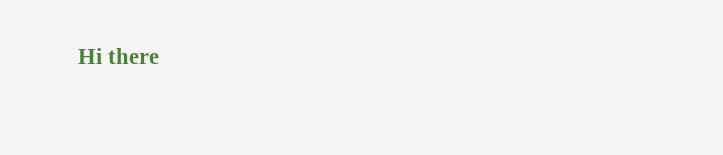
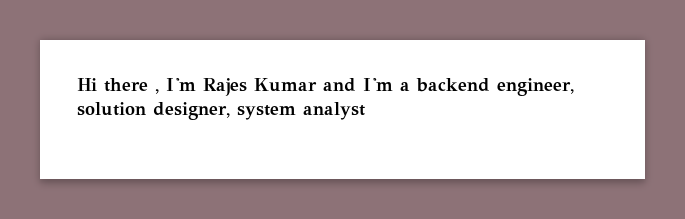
(160, 56) none -> [155,78,574,96] [77,102,365,120] , I'm Rajes Kumar and I'm a backend engineer, solution designer, system analyst

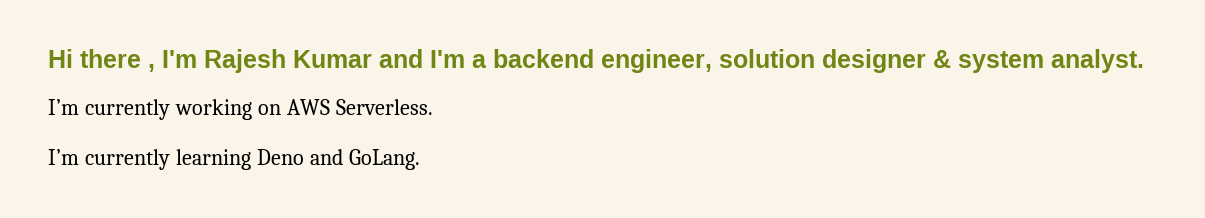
[203,78,247,96] Rajes -> [204,49,286,73] Rajesh
[153,102,365,120] designer, system analyst -> [822,49,1144,73] [48,99,433,120] [48,149,420,170] designer & system analyst. // I’m currently working on AWS Serverless. // I’m currently learning Deno and GoLang.

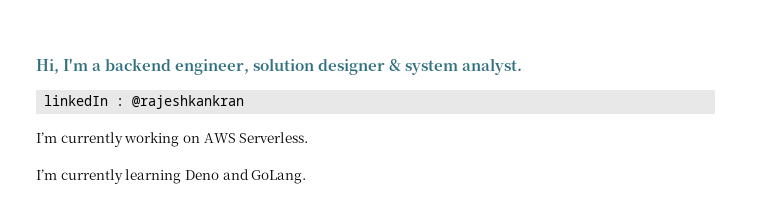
[48,49,423,73] Hi there , I'm Rajesh Kumar and -> [36,59,59,74] Hi,
(1144, 61) none -> [44,95,245,109] // linkedIn : @rajeshkankran

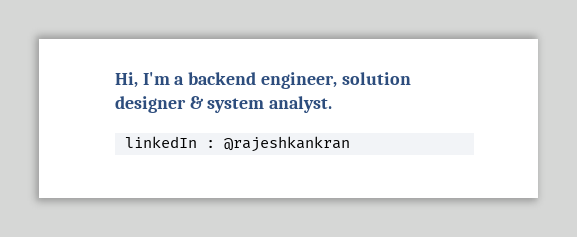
[36,132,309,147] [36,169,307,184] // I’m currently working on AWS Serverless. // I’m currently learning Deno and GoLang. -> (350, 144) none

